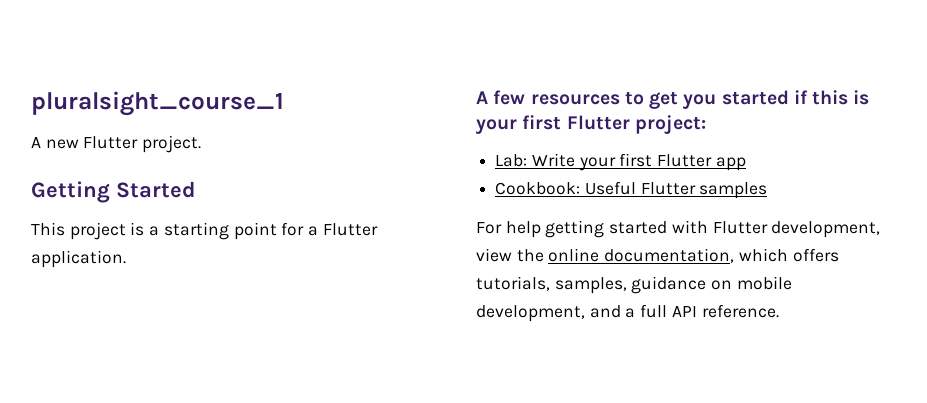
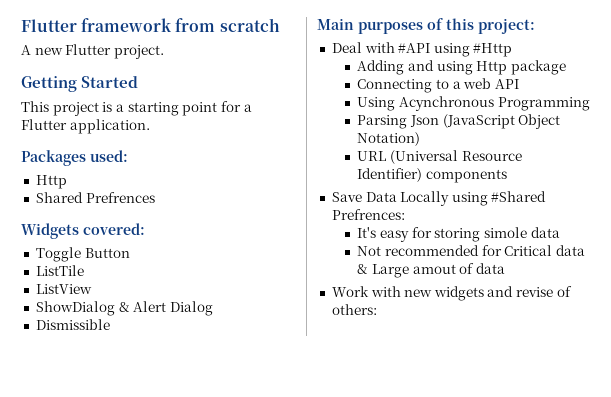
[31,91,284,116] pluralsight_course_1 -> [21,18,280,32] Flutter framework from scratch
[476,90,870,109] [476,115,706,134] [495,153,746,171] [495,181,768,199] [476,220,881,238] [476,248,839,263] [476,276,792,294] [476,304,779,322] A few resources to get you started if this is your first Flutter project: // Lab: Write your first Flutter app // Cookbook: Useful Flutter samples // For help getting started with Flutter development, view the online documentation, which offers tutorials, samples, guidance on mobile development, and a full API reference. -> [21,150,128,166] [35,175,67,189] [35,192,155,203] [21,223,145,239] [35,247,130,262] [35,265,84,276] [35,284,92,294] [35,301,213,316] [35,319,110,330] [317,18,535,34] [331,42,513,57] [357,60,567,75] [357,78,520,93] [357,96,590,111] [357,114,561,129] [357,132,421,146] [357,150,522,164] [357,168,508,183] [331,191,547,206] [331,209,405,220] [357,227,560,242] [357,245,586,256] [357,263,506,278] [331,286,572,301] [331,304,377,315] Packages used: // Http // Shared Prefrences // Widgets covered: // Toggle Button // ListTile // ListView // ShowDialog & Alert Dialog // Dismissible // Main purposes of this project: // Deal with #API using #Http // Adding and using Http package // Connecting to a web API // Using Acynchronous Programming // Parsing Json (JavaScript Object Notation) // URL (Universal Resource Identifier) components // Save Data Locally using #Shared Prefrences: // It's easy for storing simole data // Not recommended for Critical data & Large amout of data // Work with new widgets and revise of others:

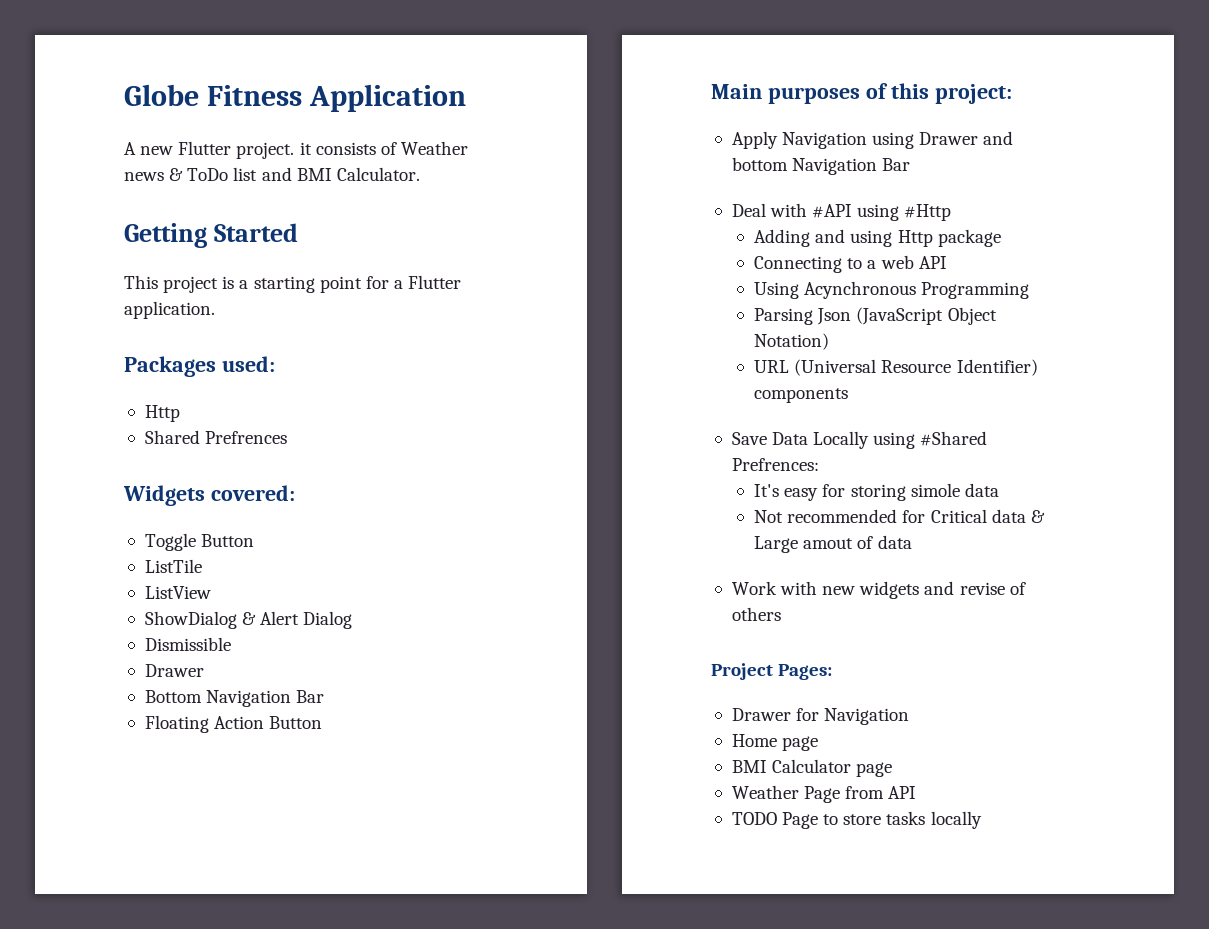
[21,18,280,32] Flutter framework from scratch -> [124,84,466,112] Globe Fitness Application
(164, 52) none -> [299,141,468,155] [124,167,420,181] it consists of Weather news & ToDo list and BMI Calculator.
(110, 324) none -> [144,664,204,677] [144,690,325,707] [144,715,323,733] // Drawer // Bottom Navigation Bar // Floating Action Button
(535, 26) none -> [731,131,1014,149] [731,157,911,175] // Apply Navigation using Drawer and bottom Navigation Bar
[331,304,377,315] others: -> [731,607,781,621] [711,663,833,680] [731,708,910,725] [731,734,819,751] [731,759,893,777] [731,785,917,803] [731,811,982,829] others // Project Pages: // Drawer for Navigation // Home page // BMI Calculator page // Weather Page from API // TODO Page to store tasks locally

